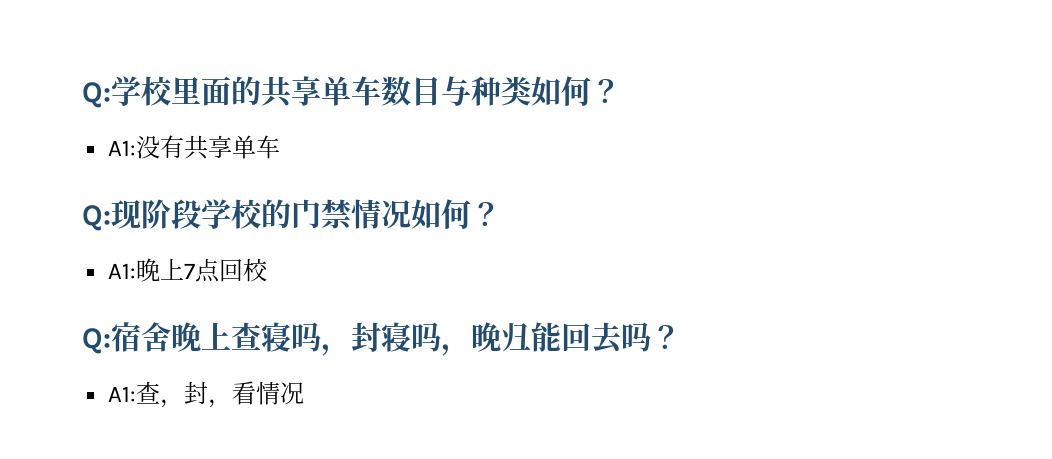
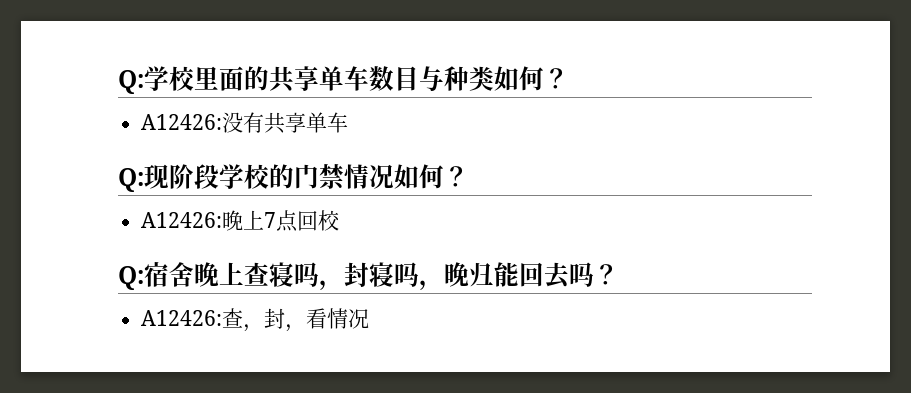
[108,140,137,156] A1: -> [141,114,223,130] A12426:
[108,263,137,279] A1: -> [141,212,223,228] A12426:
[108,386,137,402] A1: -> [141,310,223,326] A12426:

